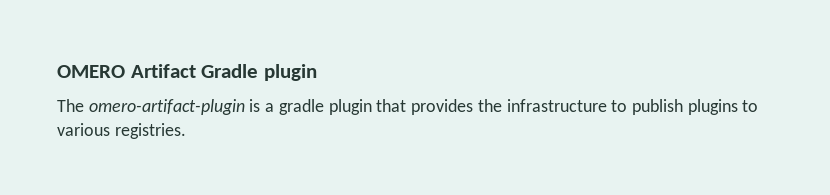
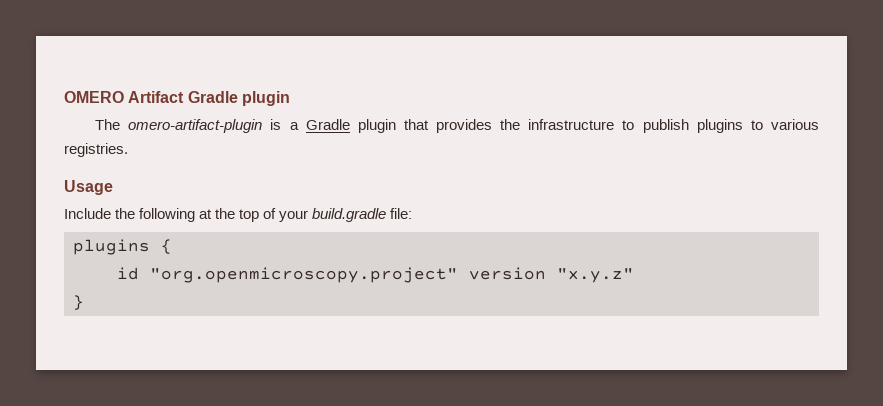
[278,99,324,115] gradle -> [305,119,350,130] Gradle
(186, 131) none -> [64,180,113,195] [64,208,413,222] [73,239,172,255] [117,267,634,283] [73,295,84,310] // Usage // Include the following at the top of your build.gradle file: // plugins { // id "org.openmicroscopy.project" version "x.y.z" // }

